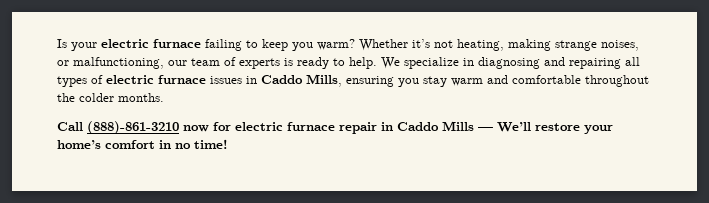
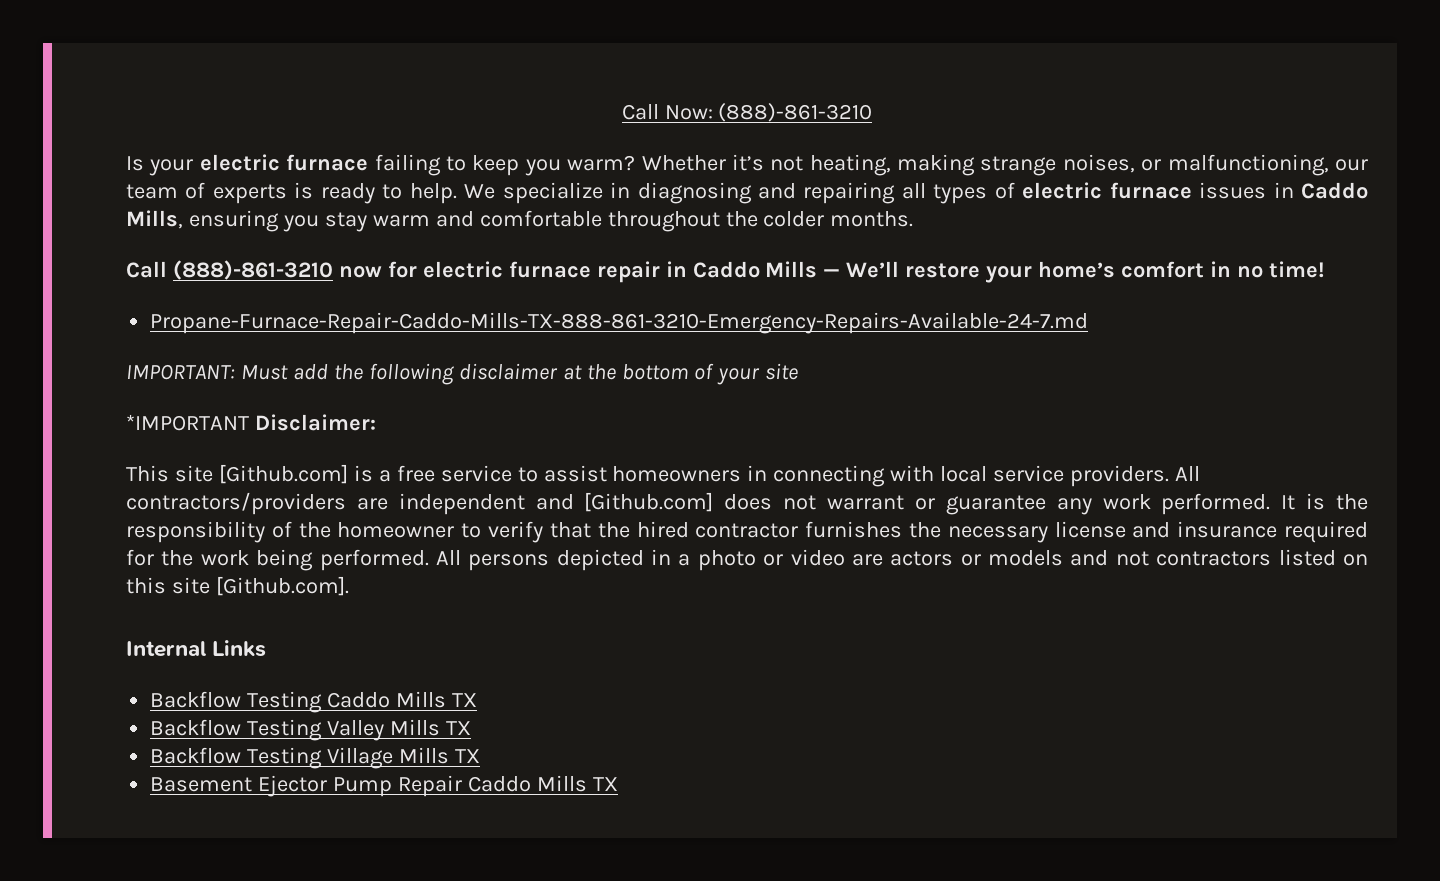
(57, 43) none -> [621,103,873,122] Call Now: (888)-861-3210 //
(228, 144) none -> [150,312,1089,334] [126,363,799,385] [126,414,376,431] [126,464,1201,487] [126,492,1369,515] [126,521,1368,543] [126,549,1369,571] [126,576,349,596] [126,640,267,657] [150,691,477,713] [150,719,471,741] [150,747,480,769] [150,775,618,797] // Propane-Furnace-Repair-Caddo-Mills-TX-888-861-3210-Emergency-Repairs-Available-24-7.md // IMPORTANT: Must add the following disclaimer at the bottom of your site // *IMPORTANT Disclaimer: // This site [Github.com] is a free service to assist homeowners in connecting with local service providers. All contractors/providers are independent and [Github.com] does not warrant or guarantee any work performed. It is the responsibility of the homeowner to verify that the hired contractor furnishes the necessary license and insurance required for the work being performed. All persons depicted in a photo or video are actors or models and not contractors listed on this site [Github.com]. // Internal Links // Backflow Testing Caddo Mills TX // Backflow Testing Valley Mills TX // Backflow Testing Village Mills TX // Basement Ejector Pump Repair Caddo Mills TX

